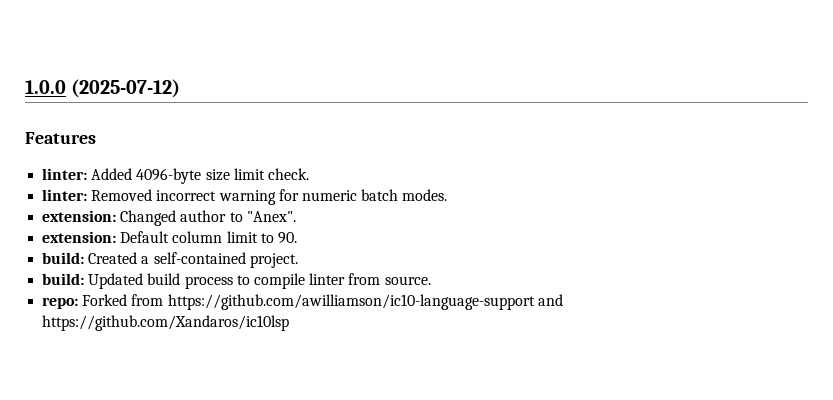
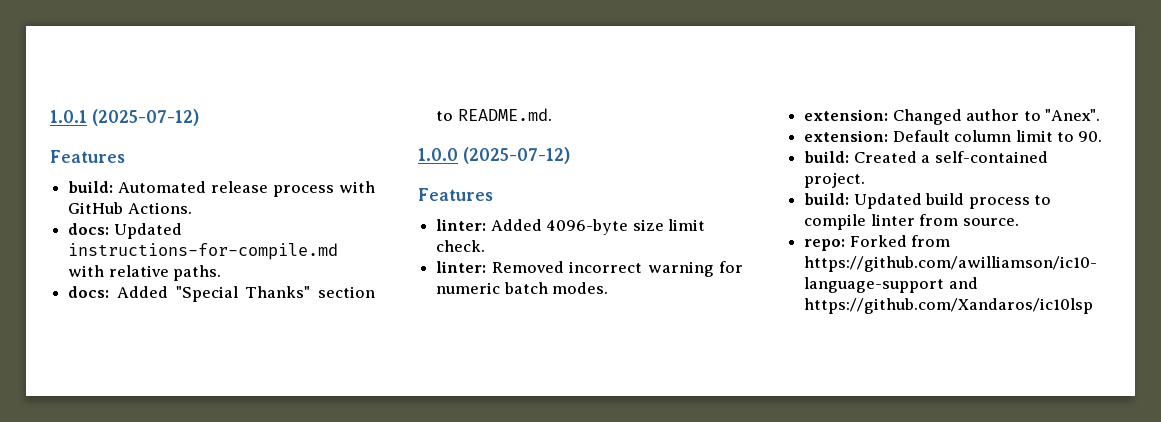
(25, 87) none -> [50,109,199,126] [50,150,125,163] [68,181,376,197] [68,202,192,214] [68,223,182,239] [68,243,339,260] [68,265,222,281] [68,286,376,302] [436,108,552,121] 1.0.1 (2025-07-12) // Features // build: Automated release process with GitHub Actions. // docs: Updated instructions-for-compile.md with relative paths. // docs: Added "Special Thanks" section to README.md. //

